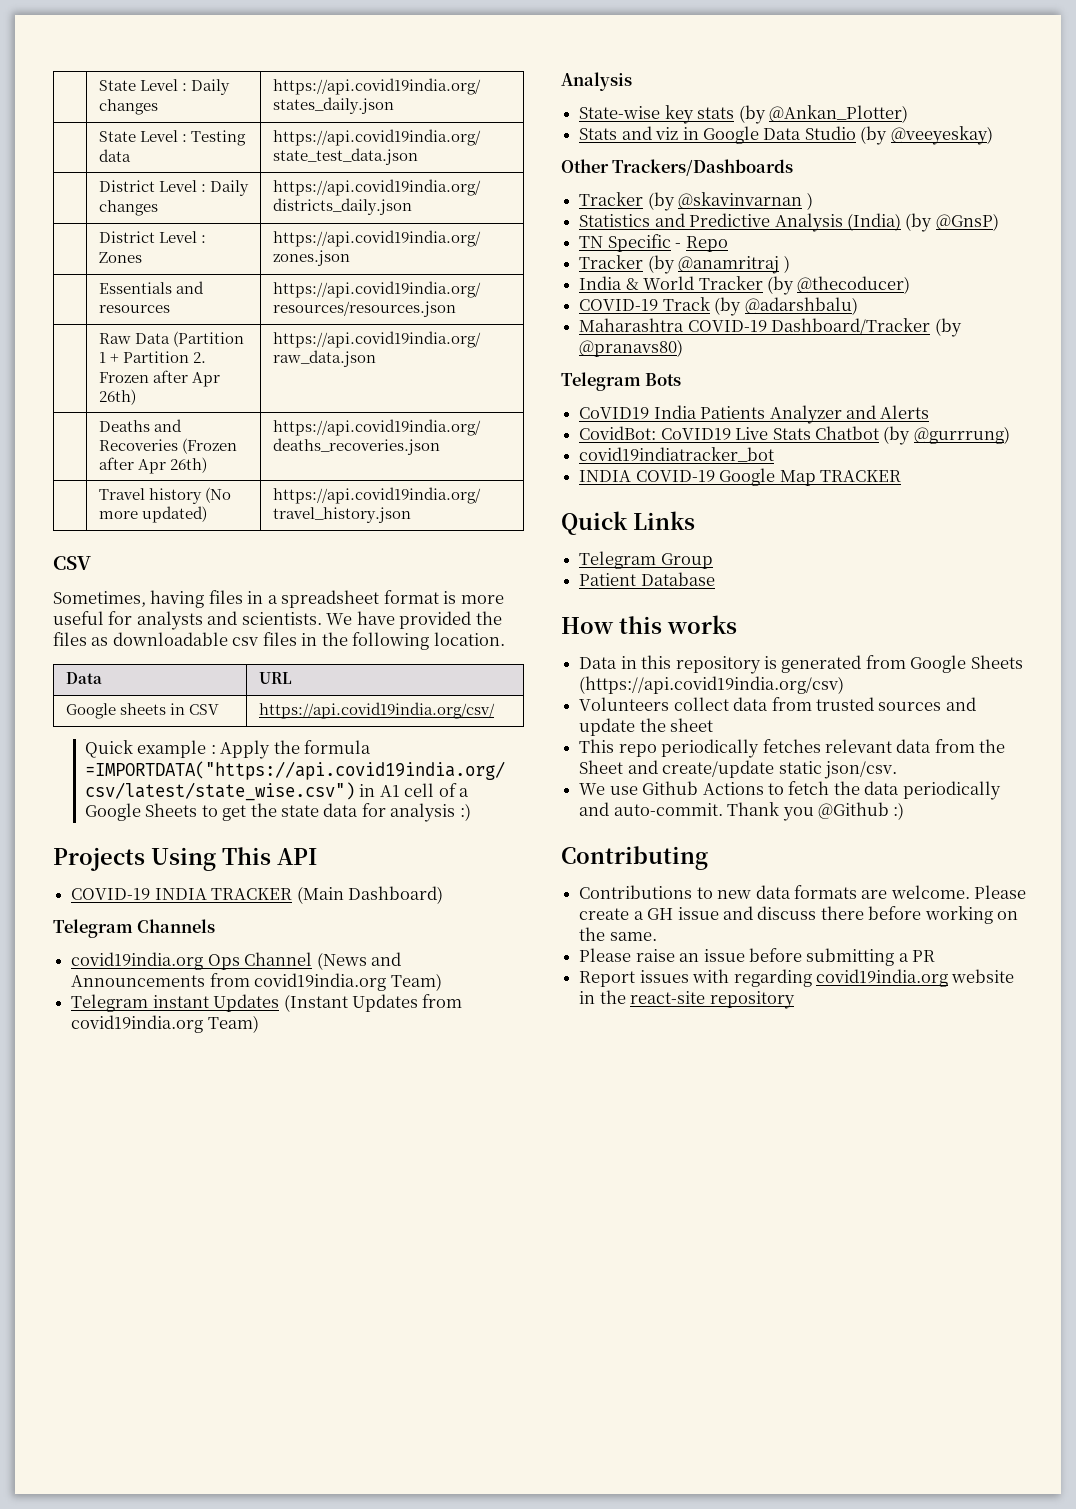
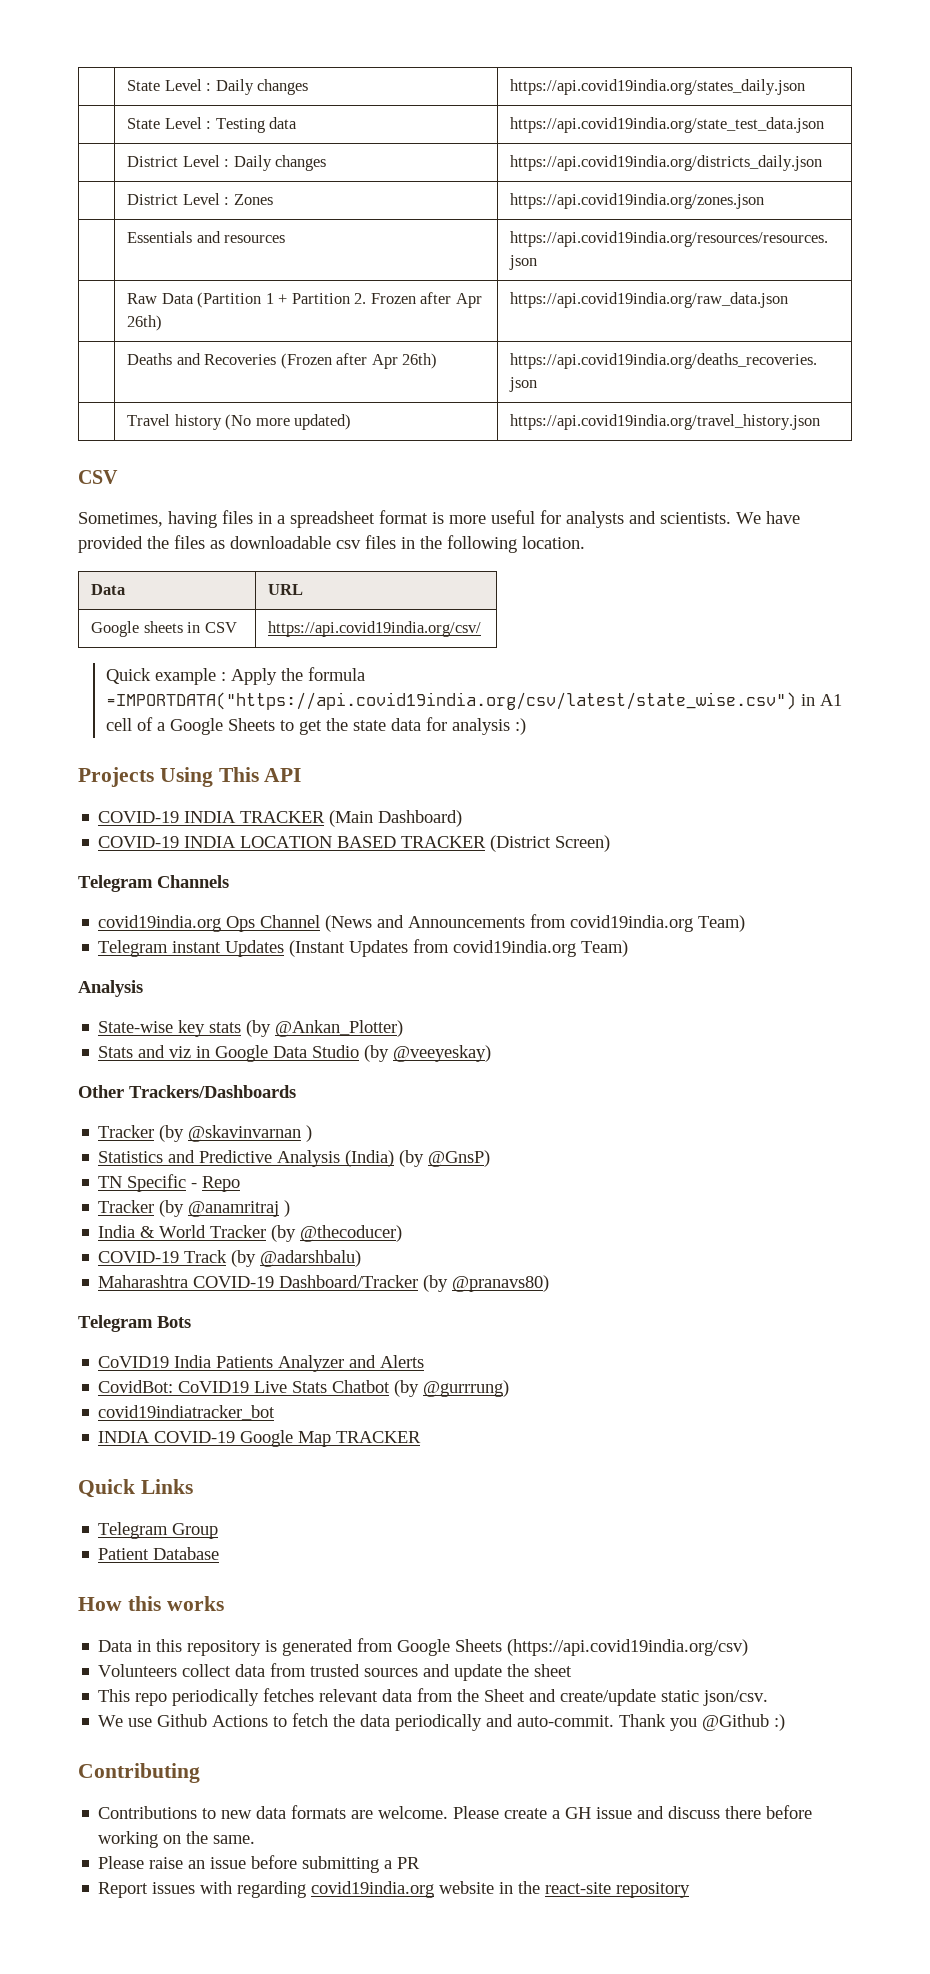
(443, 895) none -> [98,835,611,852] // COVID-19 INDIA LOCATION BASED TRACKER (District Screen)

